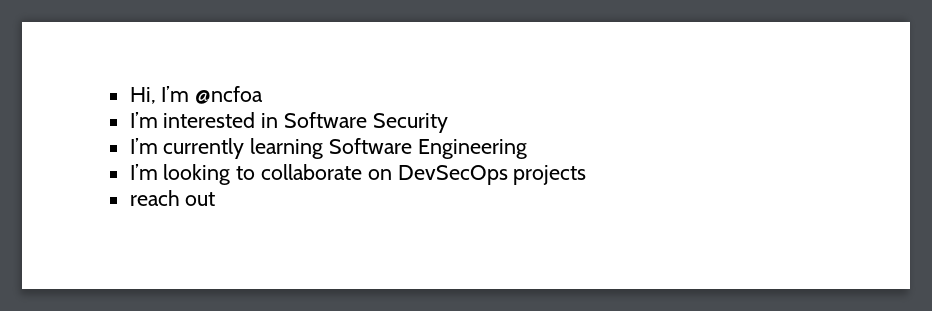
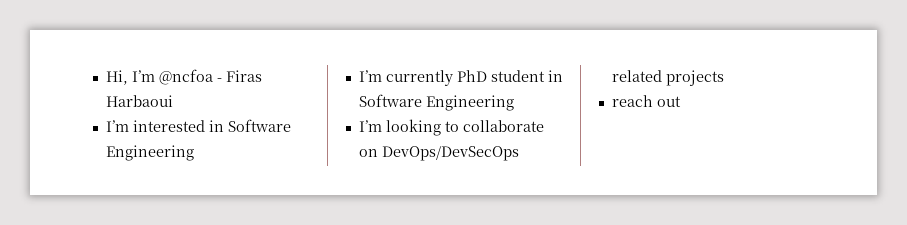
(264, 95) none -> [216,70,262,82] [105,95,173,107] - Firas Harbaoui
[372,113,448,133] Security -> [105,145,194,161] Engineering
[250,138,324,159] learning -> [456,70,563,82] PhD student in
[397,165,508,185] DevSecOps -> [381,146,519,161] [611,70,662,82] DevOps/DevSecOps related

